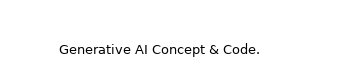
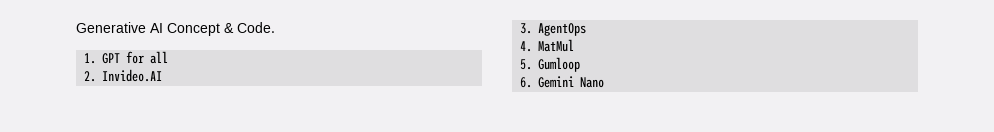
(260, 48) none -> [84,51,169,64] [84,69,163,82] [520,23,587,36] [520,39,575,52] [520,57,581,72] [520,76,605,88] // 1. GPT for all // 2. Invideo.AI // 3. AgentOps // 4. MatMul // 5. Gumloop // 6. Gemini Nano

